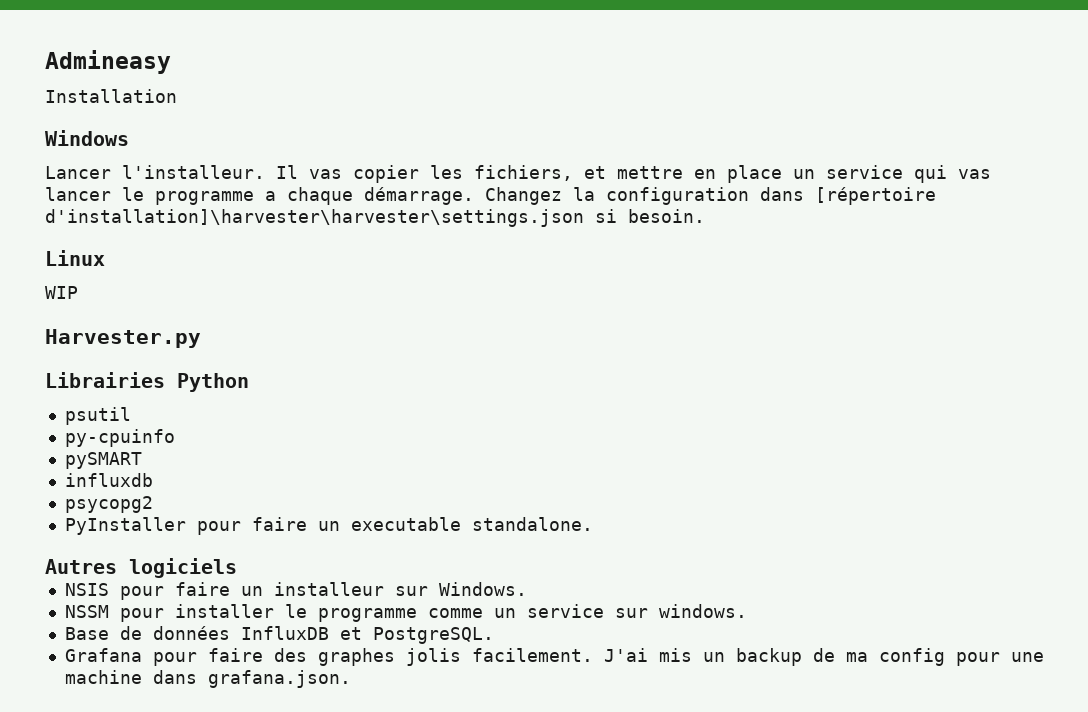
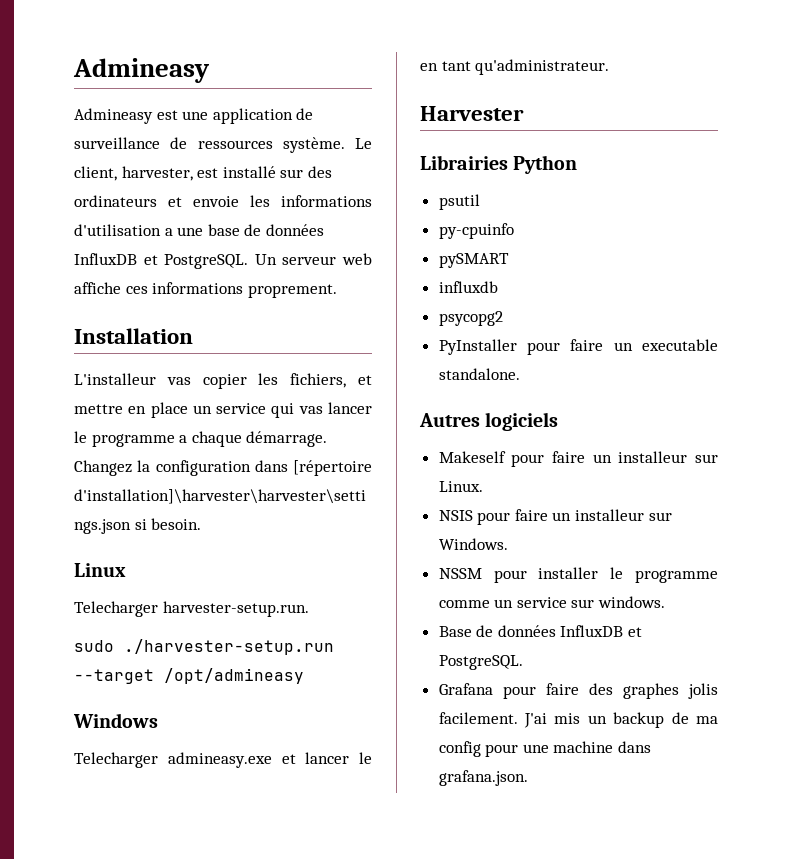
[45,89,177,103] [45,130,129,146] [45,165,298,179] Installation // Windows // Lancer l'installeur. Il -> [74,108,314,124] [74,137,372,153] [74,166,332,181] [74,195,372,207] [74,224,324,236] [74,253,372,269] [74,282,337,298] [74,328,193,344] [74,373,156,385] Admineasy est une application de surveillance de ressources système. Le client, harvester, est installé sur des ordinateurs et envoie les informations d'utilisation a une base de données InfluxDB et PostgreSQL. Un serveur web affiche ces informations proprement. // Installation // L'installeur
[45,286,78,299] [45,329,201,348] WIP // Harvester.py -> [74,601,309,617] [74,639,334,655] [74,668,304,684] [73,713,158,728] [74,752,372,768] [420,59,610,75] [420,106,524,121] Telecharger harvester-setup.run. // sudo ./harvester-setup.run --target /opt/admineasy // Windows // Telecharger admineasy.exe et lancer le en tant qu'administrateur. // Harvester
(237, 568) none -> [438,451,718,467] [438,481,483,492] // Makeself pour faire un installeur sur Linux.

